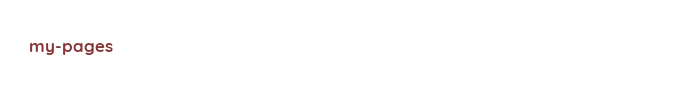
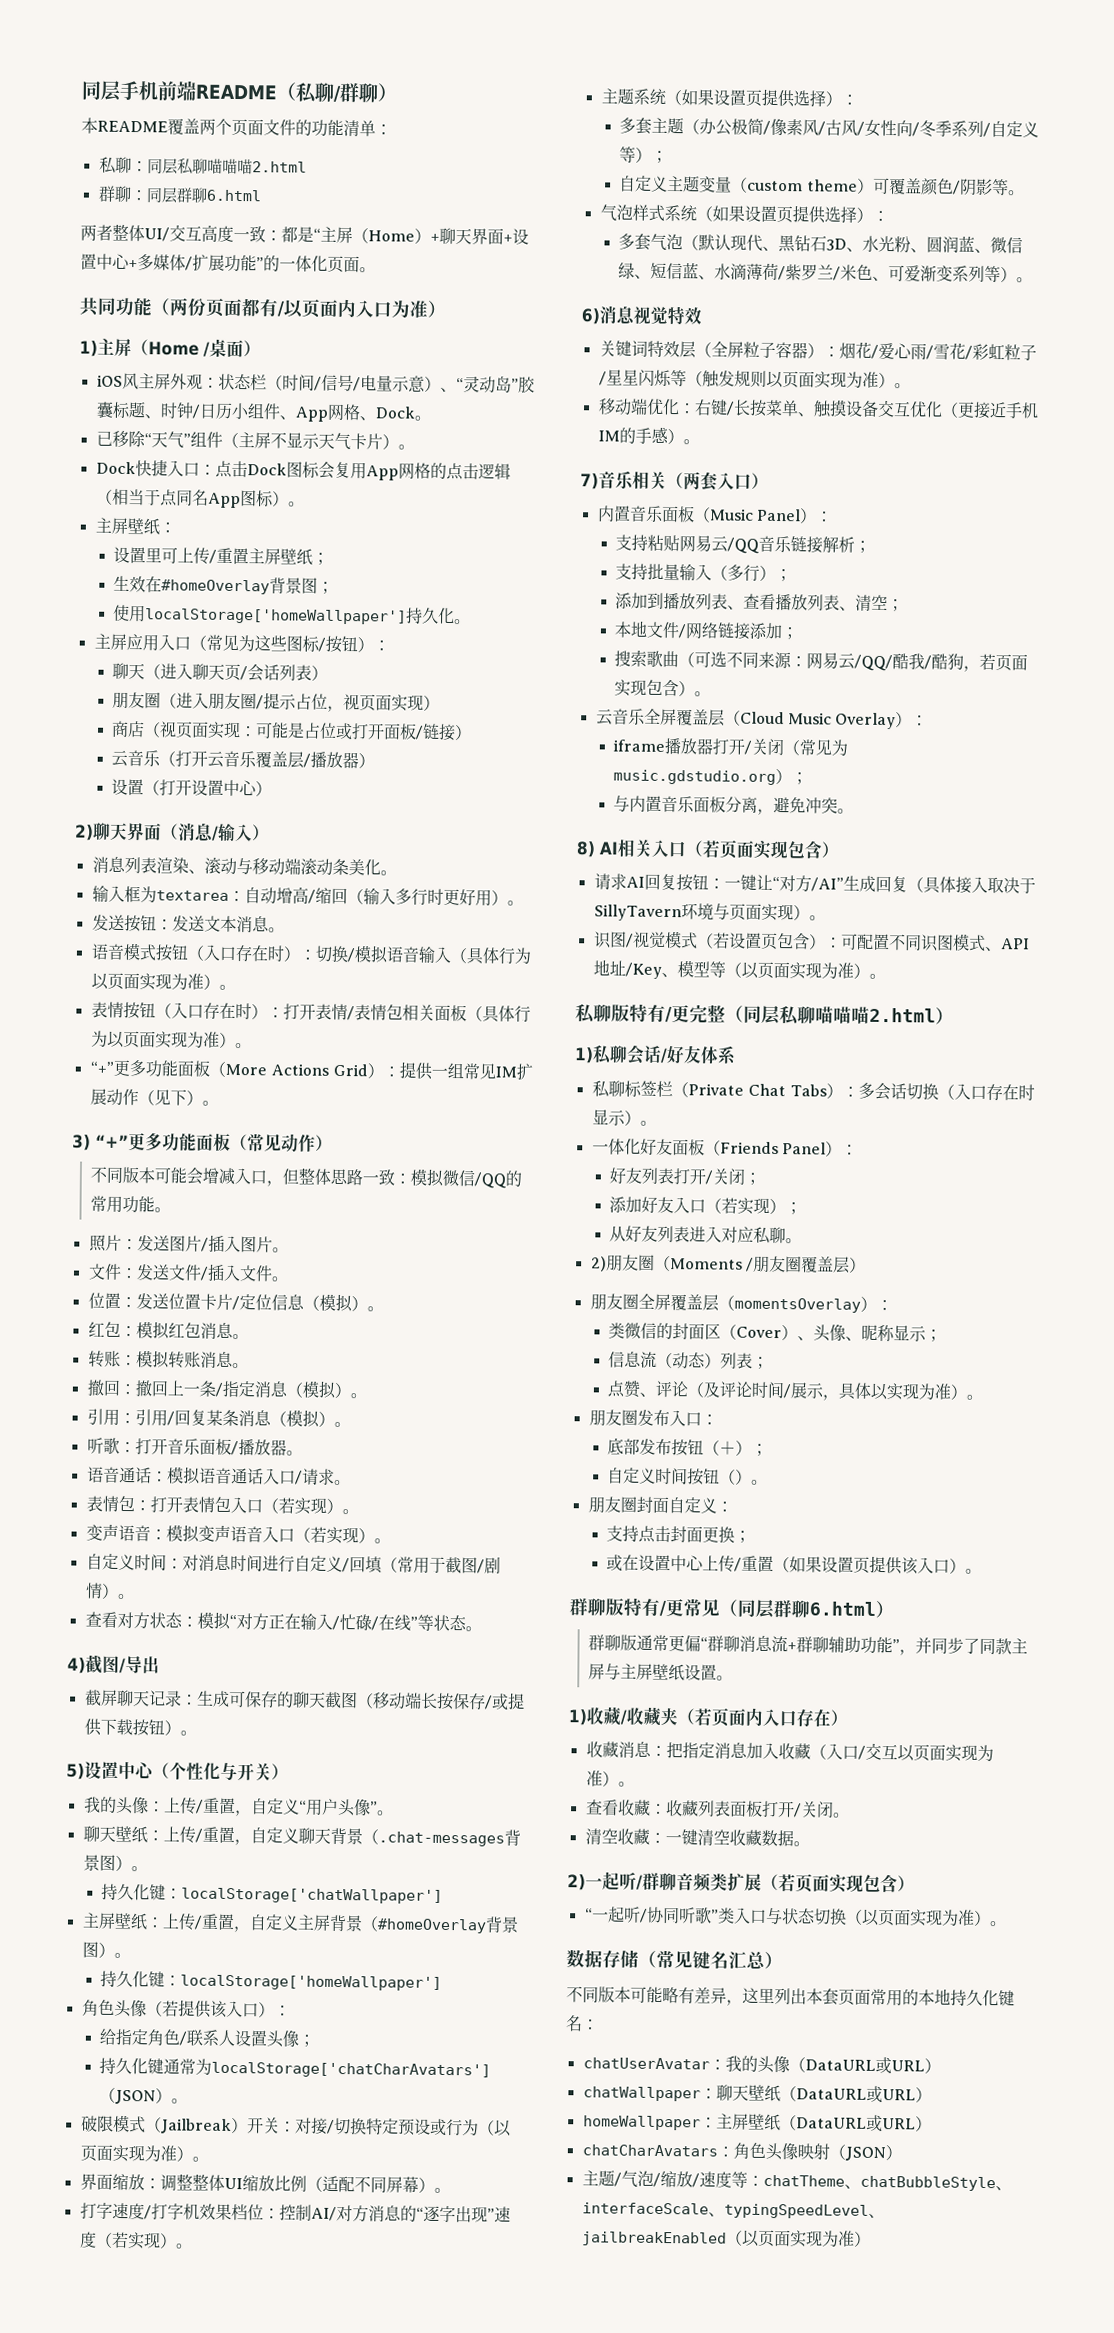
[29,43,113,55] my-pages -> [81,80,398,104] [81,117,392,137] [98,156,307,175] [97,185,262,204] [80,223,529,245] [80,253,376,273] [79,297,447,318] [79,338,261,358] [96,372,536,394] [95,401,431,422] [95,430,415,451] [95,459,511,481] [95,488,305,509] [94,517,176,536] [113,546,330,566] [113,575,335,595] [113,604,472,625] [93,633,390,653] [112,662,329,682] [112,691,441,713] [111,720,473,742] [111,749,376,769] [111,778,273,797] [74,822,270,842] [91,856,397,876] [91,885,524,907] [91,914,285,933] [90,942,532,965] [90,972,236,991] [90,1001,531,1023] [90,1030,252,1049] [89,1059,533,1080] [89,1088,219,1106] [72,1132,333,1152] [89,1166,522,1189] [89,1195,171,1214] [88,1234,289,1253] [87,1263,288,1282] [87,1292,384,1313] [87,1321,249,1340] [87,1350,249,1369] [86,1379,367,1399] [86,1408,351,1428] [86,1437,303,1456] [86,1466,351,1486] [85,1495,359,1515] [85,1523,391,1545] [85,1553,501,1574] [84,1582,135,1600] [84,1611,482,1632] [67,1654,160,1674] [83,1689,525,1711] [83,1718,197,1737] [66,1761,289,1782] [83,1796,394,1817] [82,1825,521,1847] [82,1854,148,1872] [101,1883,444,1904] [81,1912,519,1934] [81,1941,131,1959] [100,1970,443,1991] [81,1999,291,2018] [99,2028,316,2048] [99,2057,492,2079] [99,2087,189,2105] [80,2114,512,2137] [79,2144,209,2163] [79,2173,451,2194] [79,2202,511,2223] [78,2231,193,2250] [600,88,858,108] [619,117,1040,138] [619,146,669,163] [619,175,1025,196] [599,204,889,224] [618,233,1024,254] [618,262,1034,283] [581,305,702,325] [598,340,1037,361] [598,369,911,389] [597,398,1039,419] [597,426,700,445] [580,471,769,491] [596,505,833,524] [615,534,872,554] [615,563,793,582] [615,592,905,612] [614,620,799,640] [614,649,1029,672] [614,679,712,697] [595,708,929,730] [613,737,849,756] [613,769,809,786] [613,795,855,815] [576,839,840,859] [593,873,1036,894] [593,903,826,922] [593,930,1030,952] [592,959,886,980] [575,1003,954,1026] [574,1044,736,1065] [591,1080,1035,1101] [591,1109,657,1126] [591,1138,858,1157] [609,1167,762,1185] [609,1196,803,1215] [609,1225,803,1244] [590,1254,866,1274] [589,1293,893,1313] [608,1322,943,1342] [608,1351,770,1370] [607,1379,984,1401] [588,1409,718,1427] [607,1437,769,1457] [607,1467,769,1486] [587,1496,733,1514] [606,1525,752,1544] [606,1554,983,1575] [569,1597,894,1619] [587,1634,1028,1656] [587,1663,733,1682] [568,1706,848,1727] [585,1741,994,1762] [585,1770,635,1787] [585,1799,850,1818] [584,1828,810,1847] [567,1871,915,1893] [584,1906,1007,1927] [566,1949,783,1970] [566,1986,1015,2007] [566,2015,599,2032] [582,2055,941,2075] [582,2084,932,2104] [582,2113,932,2133] [581,2142,902,2162] [581,2170,1012,2192] [581,2202,885,2219] [581,2229,871,2248] 同层手机前端README（私聊/群聊） // 本README覆盖两个页面文件的功能清单： // 私聊：同层私聊喵喵喵2.html // 群聊：同层群聊6.html // 两者整体UI/交互高度一致：都是“主屏（Home）+聊天界面+设置中心+多媒体/扩展功能”的一体化页面。 // 共同功能（两份页面都有/以页面内入口为准） // 1)主屏（Home /桌面） // iOS风主屏外观：状态栏（时间/信号/电量示意）、“灵动岛”胶囊标题、时钟/日历小组件、App网格、Dock。 // 已移除“天气”组件（主屏不显示天气卡片）。 // Dock快捷入口：点击Dock图标会复用App网格的点击逻辑（相当于点同名App图标）。 // 主屏壁纸： // 设置里可上传/重置主屏壁纸； // 生效在#homeOverlay背景图； // 使用localStorage['homeWallpaper']持久化。 // 主屏应用入口（常见为这些图标/按钮）： // 聊天（进入聊天页/会话列表） // 朋友圈（进入朋友圈/提示占位，视页面实现） // 商店（视页面实现：可能是占位或打开面板/链接） // 云音乐（打开云音乐覆盖层/播放器） // 设置（打开设置中心） // 2)聊天界面（消息/输入） // 消息列表渲染、滚动与移动端滚动条美化。 // 输入框为textarea：自动增高/缩回（输入多行时更好用）。 // 发送按钮：发送文本消息。 // 语音模式按钮（入口存在时）：切换/模拟语音输入（具体行为以页面实现为准）。 // 表情按钮（入口存在时）：打开表情/表情包相关面板（具体行为以页面实现为准）。 // “+”更多功能面板（More Actions Grid）：提供一组常见IM扩展动作（见下）。 // 3) “+”更多功能面板（常见动作） // 不同版本可能会增减入口，但整体思路一致：模拟微信/QQ的常用功能。 // 照片：发送图片/插入图片。 // 文件：发送文件/插入文件。 // 位置：发送位置卡片/定位信息（模拟）。 // 红包：模拟红包消息。 // 转账：模拟转账消息。 // 撤回：撤回上一条/指定消息（模拟）。 // 引用：引用/回复某条消息（模拟）。 // 听歌：打开音乐面板/播放器。 // 语音通话：模拟语音通话入口/请求。 // 表情包：打开表情包入口（若实现）。 // 变声语音：模拟变声语音入口（若实现）。 // 自定义时间：对消息时间进行自定义/回填（常用于截图/剧情）。 // 查看对方状态：模拟“对方正在输入/忙碌/在线”等状态。 // 4)截图/导出 // 截屏聊天记录：生成可保存的聊天截图（移动端长按保存/或提供下载按钮）。 // 5)设置中心（个性化与开关） // 我的头像：上传/重置，自定义“用户头像”。 // 聊天壁纸：上传/重置，自定义聊天背景（.chat-messages背景图）。 // 持久化键：localStorage['chatWallpaper'] // 主屏壁纸：上传/重置，自定义主屏背景（#homeOverlay背景图）。 // 持久化键：localStorage['homeWallpaper'] // 角色头像（若提供该入口）： // 给指定角色/联系人设置头像； // 持久化键通常为localStorage['chatCharAvatars']（JSON）。 // 破限模式（Jailbreak）开关：对接/切换特定预设或行为（以页面实现为准）。 // 界面缩放：调整整体UI缩放比例（适配不同屏幕）。 // 打字速度/打字机效果档位：控制AI/对方消息的“逐字出现”速度（若实现）。 // 主题系统（如果设置页提供选择）： // 多套主题（办公极简/像素风/古风/女性向/冬季系列/自定义等）； // 自定义主题变量（custom theme）可覆盖颜色/阴影等。 // 气泡样式系统（如果设置页提供选择）： // 多套气泡（默认现代、黑钻石3D、水光粉、圆润蓝、微信绿、短信蓝、水滴薄荷/紫罗兰/米色、可爱渐变系列等）。 // 6)消息视觉特效 // 关键词特效层（全屏粒子容器）：烟花/爱心雨/雪花/彩虹粒子/星星闪烁等（触发规则以页面实现为准）。 // 移动端优化：右键/长按菜单、触摸设备交互优化（更接近手机IM的手感）。 // 7)音乐相关（两套入口） // 内置音乐面板（Music Panel）： // 支持粘贴网易云/QQ音乐链接解析； // 支持批量输入（多行）； // 添加到播放列表、查看播放列表、清空； // 本地文件/网络链接添加； // 搜索歌曲（可选不同来源：网易云/QQ/酷我/酷狗，若页面实现包含）。 // 云音乐全屏覆盖层（Cloud Music Overlay）： // iframe播放器打开/关闭（常见为music.gdstudio.org）； // 与内置音乐面板分离，避免冲突。 // 8) AI相关入口（若页面实现包含） // 请求AI回复按钮：一键让“对方/AI”生成回复（具体接入取决于SillyTavern环境与页面实现）。 // 识图/视觉模式（若设置页包含）：可配置不同识图模式、API地址/Key、模型等（以页面实现为准）。 // 私聊版特有/更完整（同层私聊喵喵喵2.html） // 1)私聊会话/好友体系 // 私聊标签栏（Private Chat Tabs）：多会话切换（入口存在时显示）。 // 一体化好友面板（Friends Panel）： // 好友列表打开/关闭； // 添加好友入口（若实现）； // 从好友列表进入对应私聊。 // 2)朋友圈（Moments /朋友圈覆盖层） // 朋友圈全屏覆盖层（momentsOverlay）： // 类微信的封面区（Cover）、头像、昵称显示； // 信息流（动态）列表； // 点赞、评论（及评论时间/展示，具体以实现为准）。 // 朋友圈发布入口： // 底部发布按钮（＋）； // 自定义时间按钮（）。 // 朋友圈封面自定义： // 支持点击封面更换； // 或在设置中心上传/重置（如果设置页提供该入口）。 // 群聊版特有/更常见（同层群聊6.html） // 群聊版通常更偏“群聊消息流+群聊辅助功能”，并同步了同款主屏与主屏壁纸设置。 // 1)收藏/收藏夹（若页面内入口存在） // 收藏消息：把指定消息加入收藏（入口/交互以页面实现为准）。 // 查看收藏：收藏列表面板打开/关闭。 // 清空收藏：一键清空收藏数据。 // 2)一起听/群聊音频类扩展（若页面实现包含） // “一起听/协同听歌”类入口与状态切换（以页面实现为准）。 // 数据存储（常见键名汇总） // 不同版本可能略有差异，这里列出本套页面常用的本地持久化键名： // chatUserAvatar：我的头像（DataURL或URL） // chatWallpaper：聊天壁纸（DataURL或URL） // homeWallpaper：主屏壁纸（DataURL或URL） // chatCharAvatars：角色头像映射（JSON） // 主题/气泡/缩放/速度等：chatTheme、chatBubbleStyle、interfaceScale、typingSpeedLevel、jailbreakEnabled（以页面实现为准）

